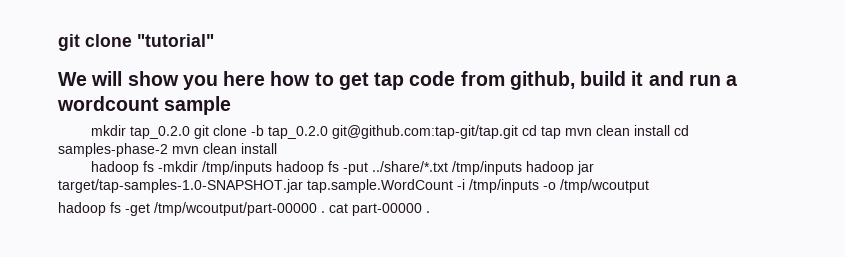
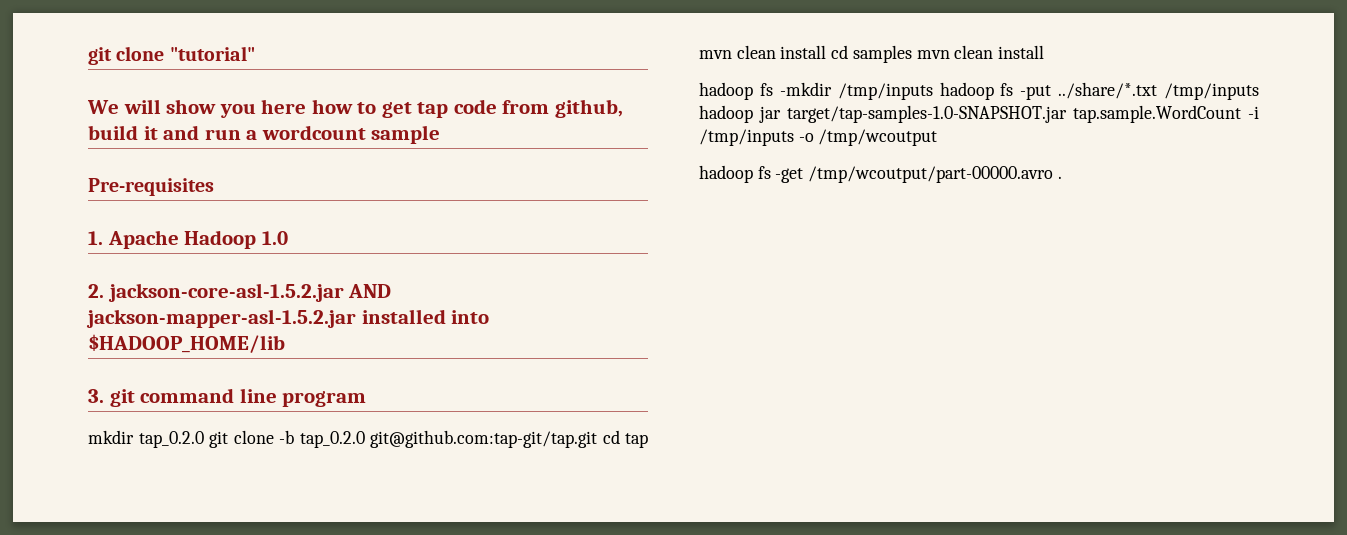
(232, 105) none -> [88,178,214,196] [88,230,288,249] [88,283,392,302] [86,309,490,328] [88,334,285,353] [88,388,367,407] // Pre-requisites // 1. Apache Hadoop 1.0 // 2. jackson-core-asl-1.5.2.jar AND jackson-mapper-asl-1.5.2.jar installed into $HADOOP_HOME/lib // 3. git command line program
[58,143,168,157] samples-phase-2 -> [852,45,912,63] samples
[154,202,422,216] /tmp/wcoutput/part-00000 . cat part-00000 -> [808,166,1054,183] /tmp/wcoutput/part-00000.avro

